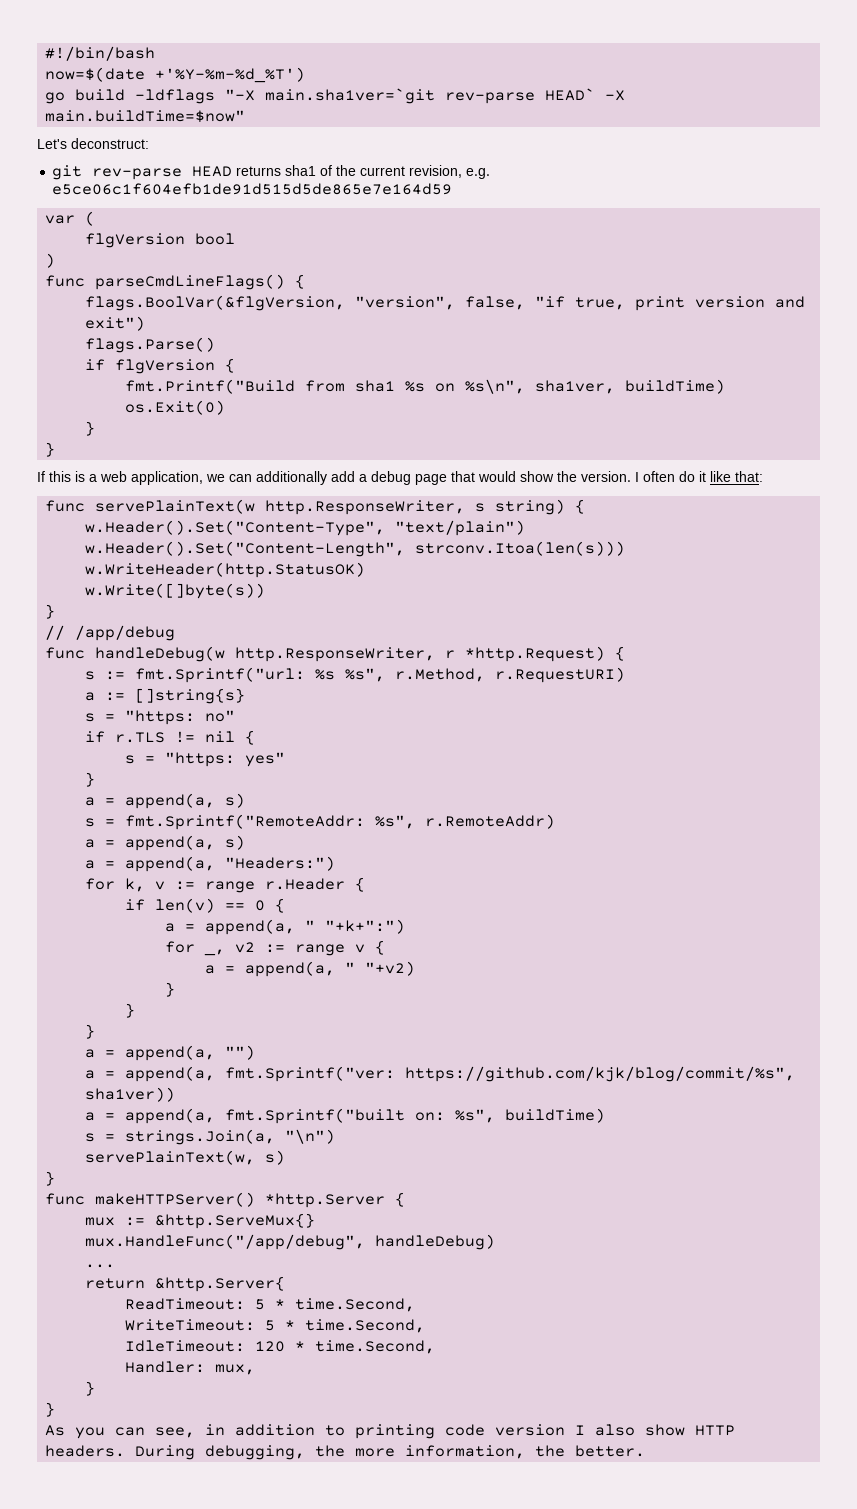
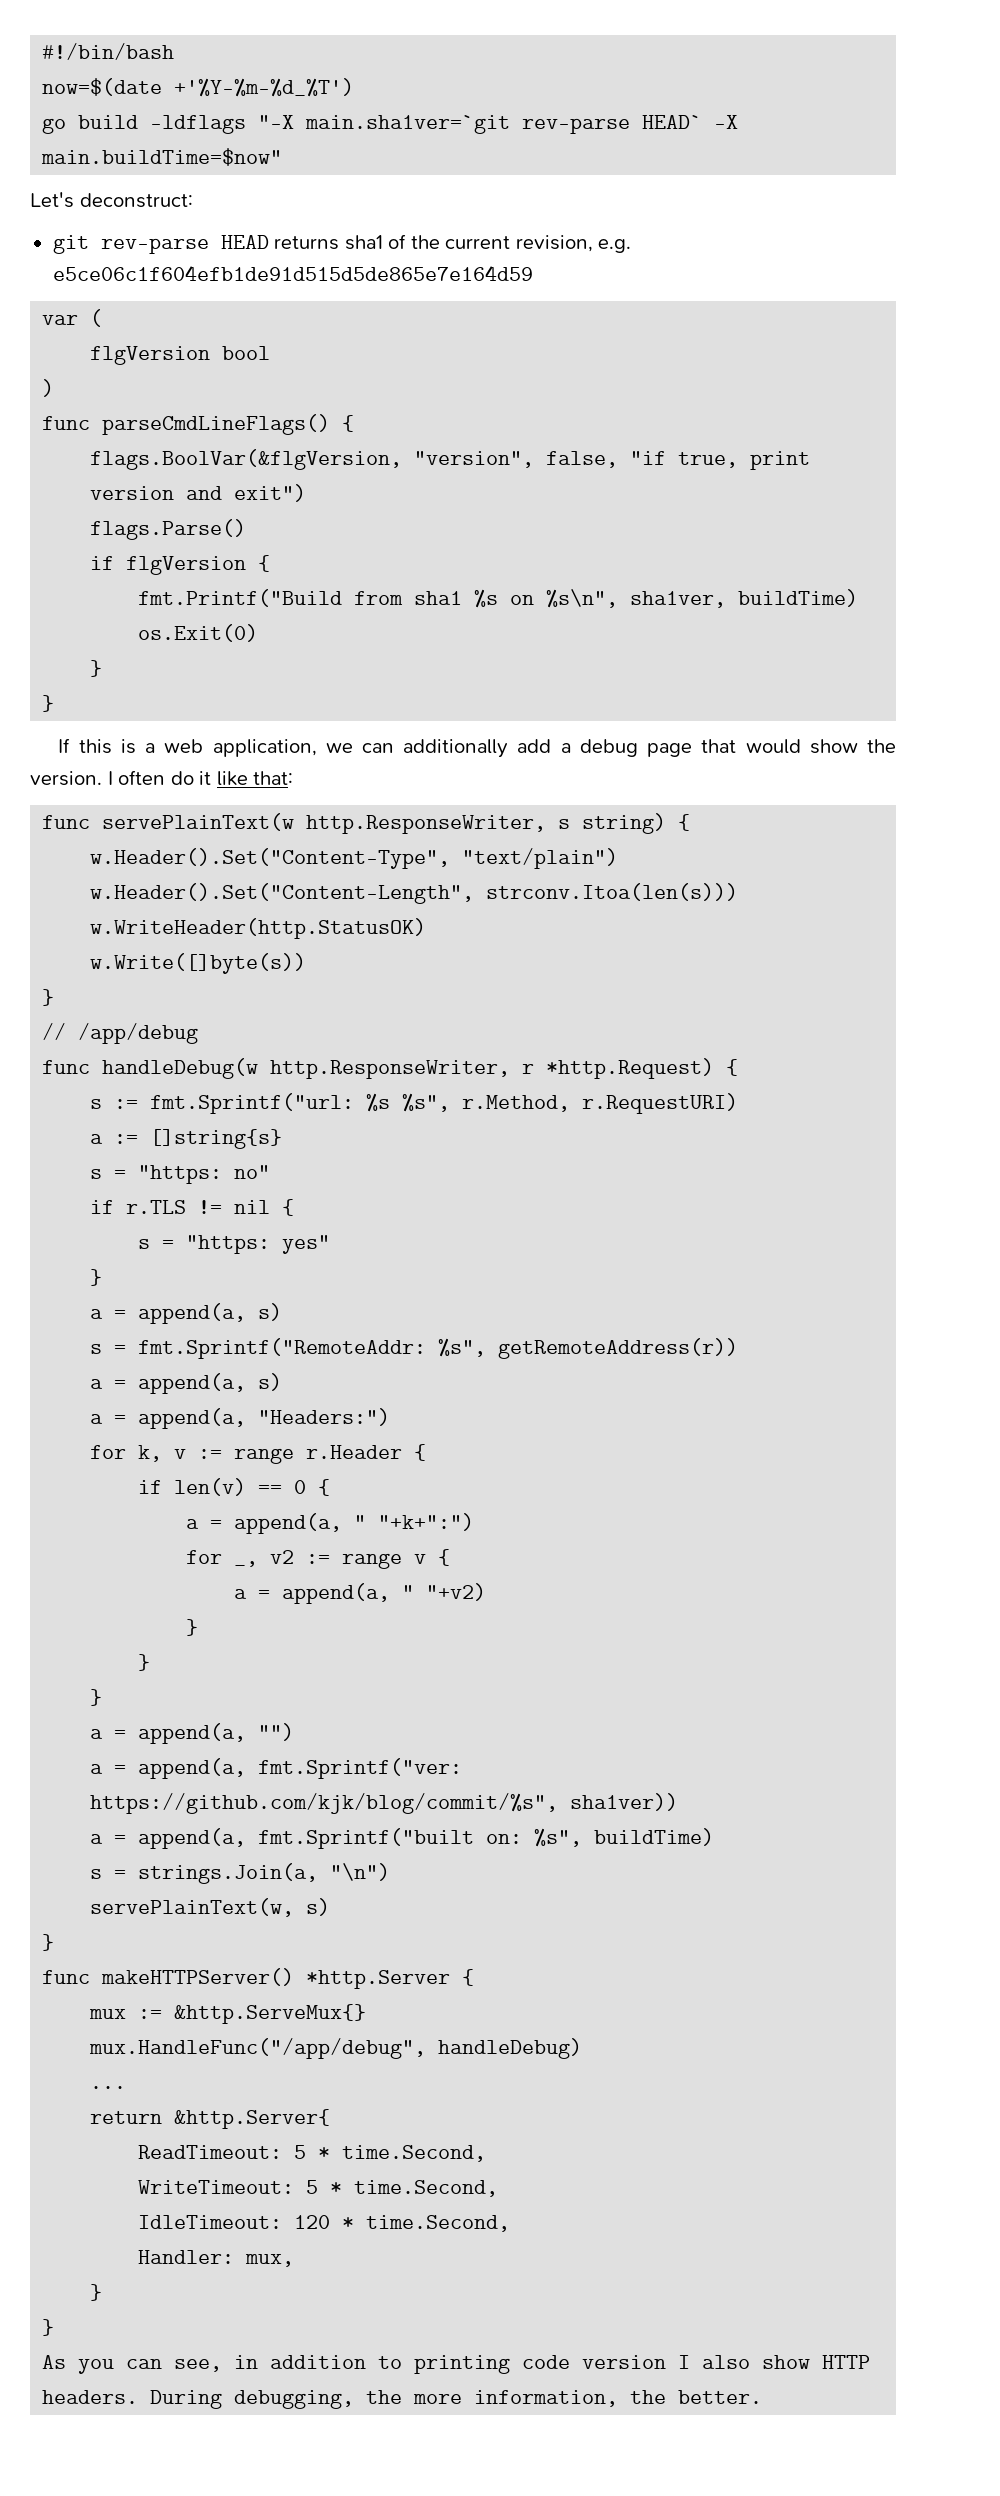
[425,814,556,829] r.RemoteAddr) -> [498,1338,739,1359] getRemoteAddress(r))

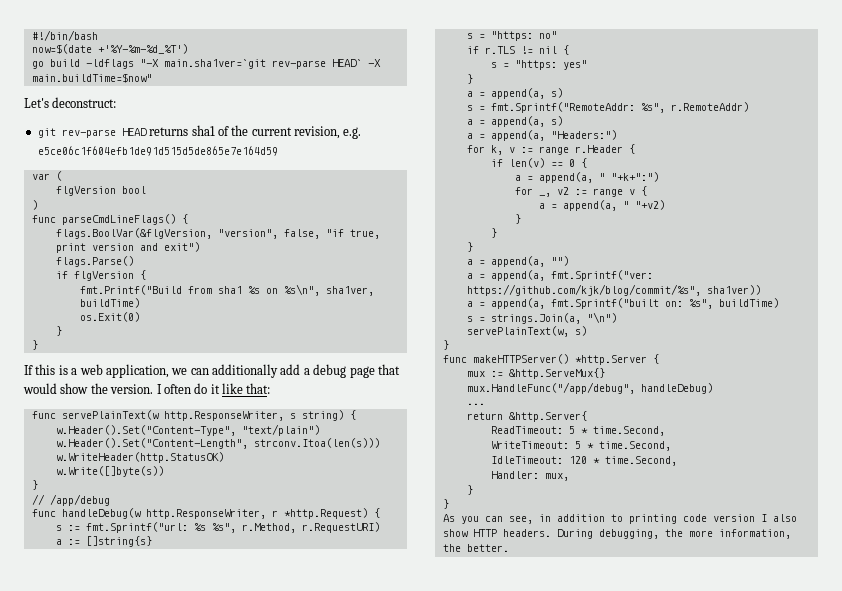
[498,1338,739,1359] getRemoteAddress(r)) -> [670,102,749,112] r.RemoteAddr)

